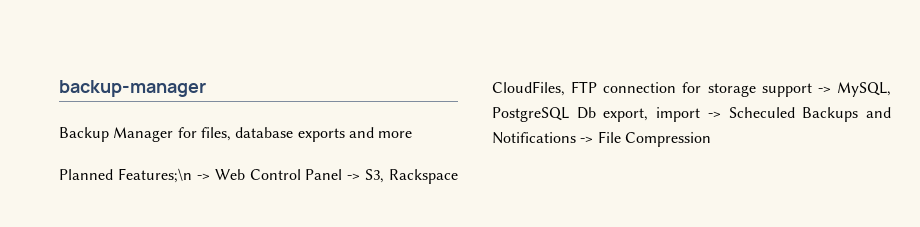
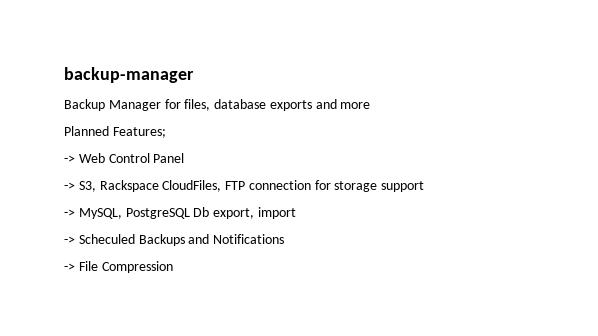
[117,168,192,183] Features;\n -> [112,127,166,138] Features; //
(343, 174) none -> (185, 158) //
(812, 90) none -> (425, 186) //
(701, 114) none -> (296, 213) //
(576, 138) none -> (285, 239) //

